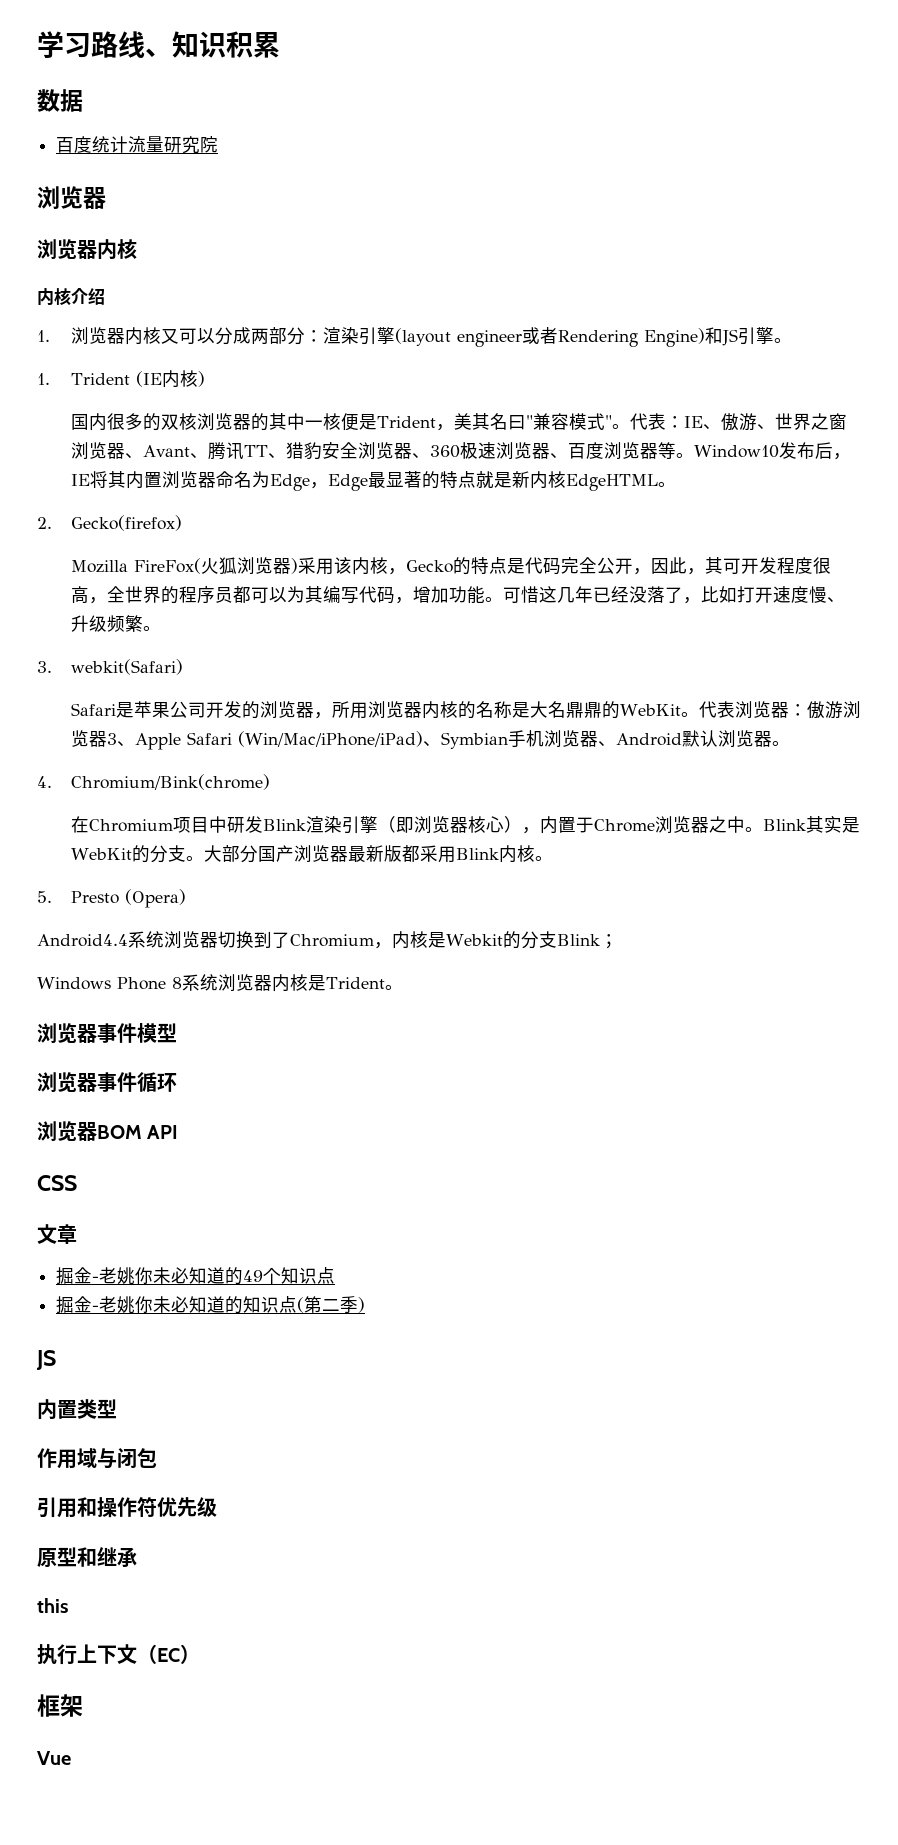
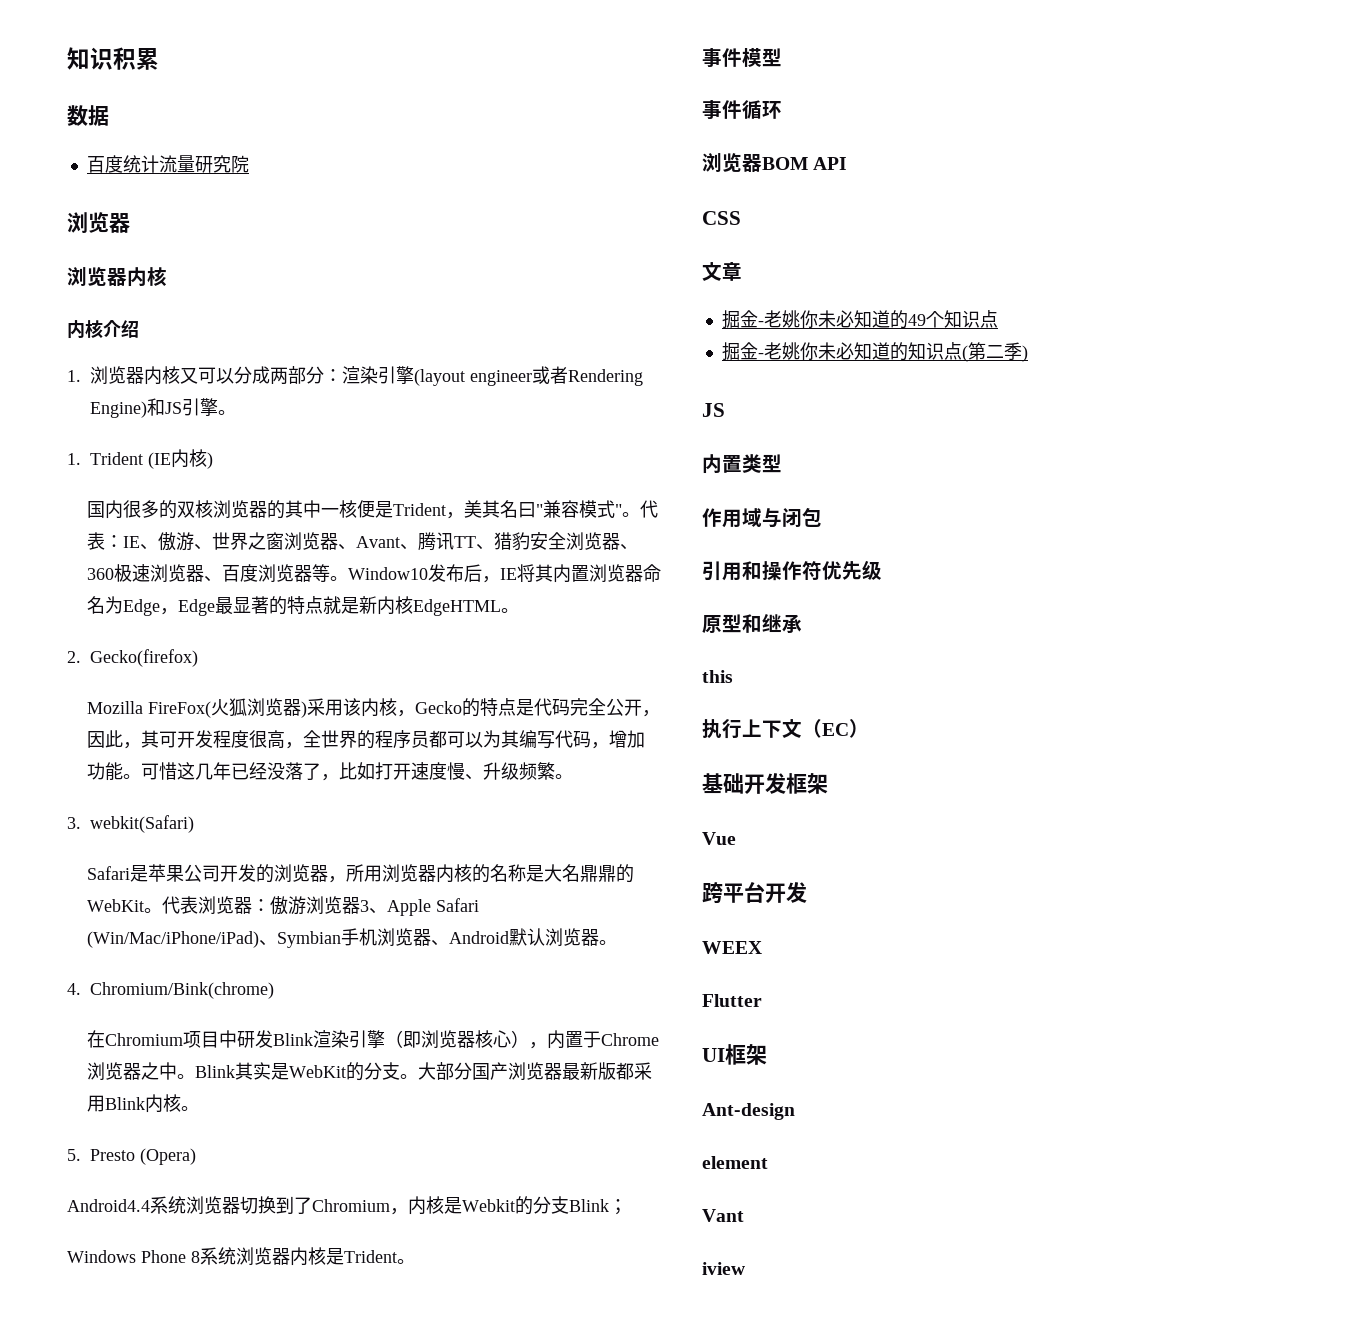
[37,31,172,58] 学习路线、 -> (67, 58) none
[37,1023,97,1044] 浏览器 -> (415, 1261) none
[37,1072,97,1093] 浏览器 -> (782, 57) none
(200, 1654) none -> [702,773,786,794] 基础开发
(71, 1758) none -> [702,882,807,904] [702,941,762,954] [702,994,762,1007] [702,1044,767,1065] [702,1103,795,1120] [702,1156,768,1169] [702,1209,744,1222] [702,1262,745,1275] // 跨平台开发 // WEEX // Flutter // UI框架 // Ant-design // element // Vant // iview

